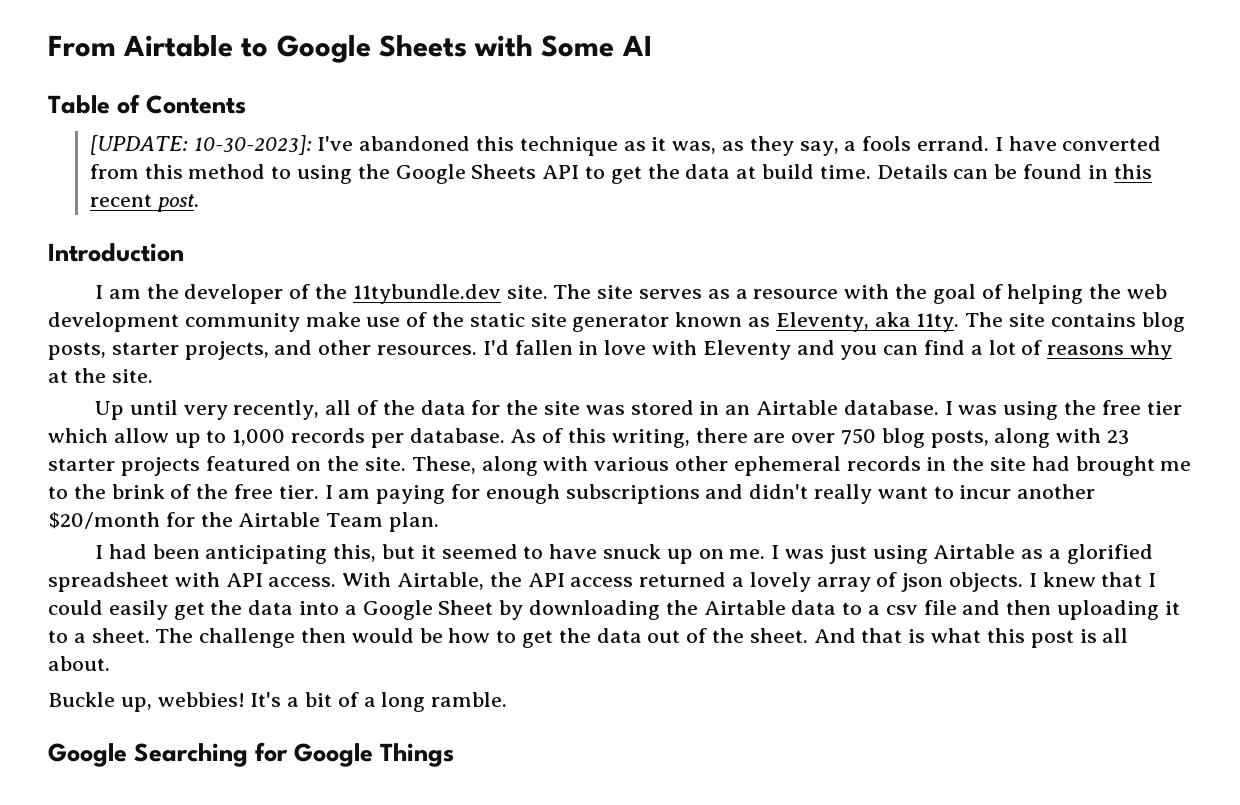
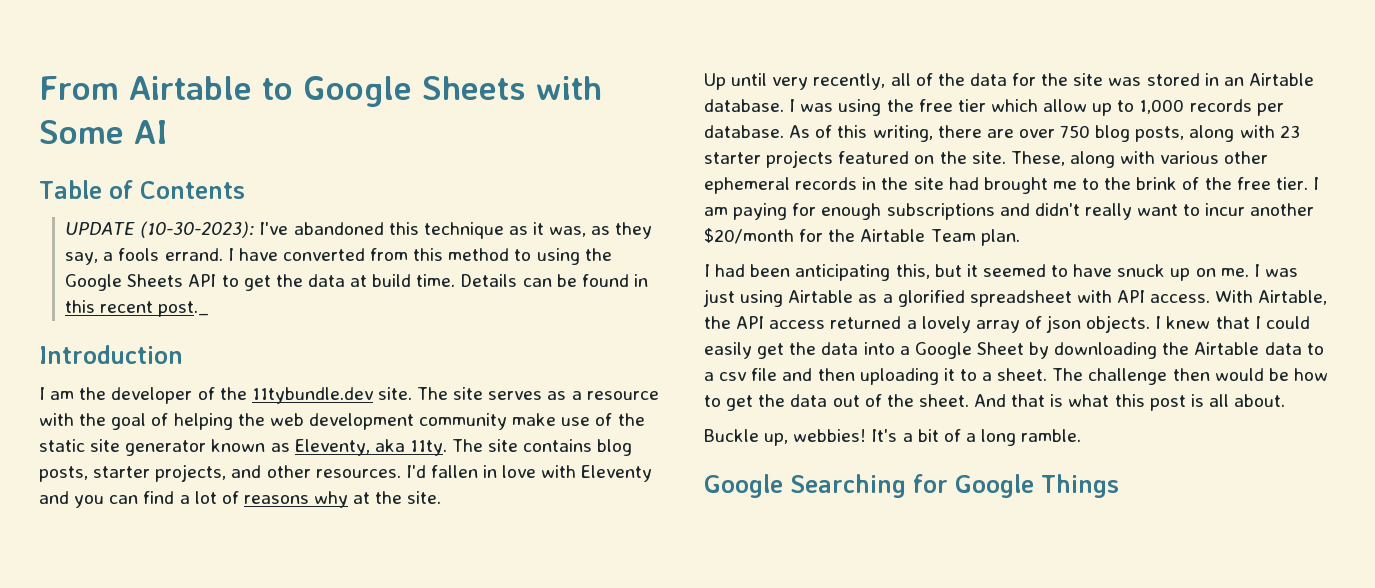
[89,135,312,155] [UPDATE: 10-30-2023]: -> [65,221,255,238] UPDATE (10-30-2023):
[156,194,199,212] post. -> [158,301,210,317] post._

